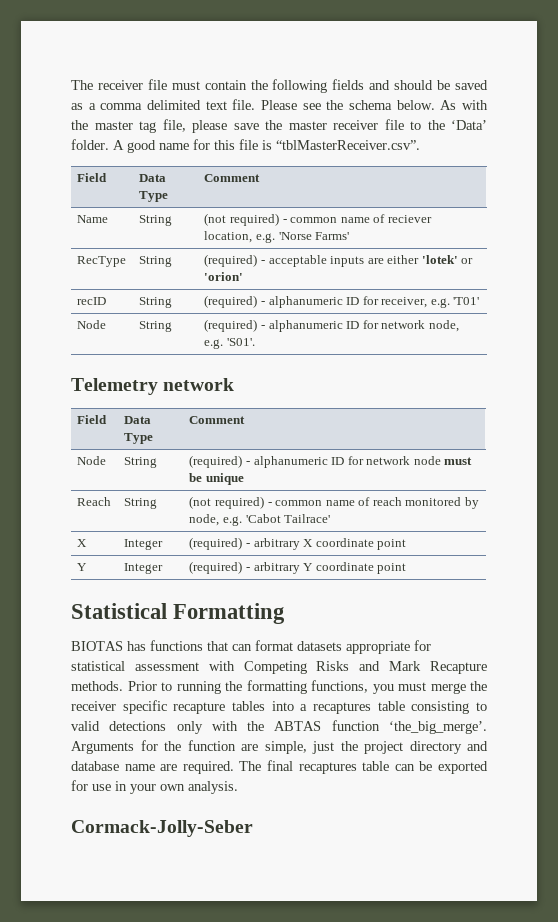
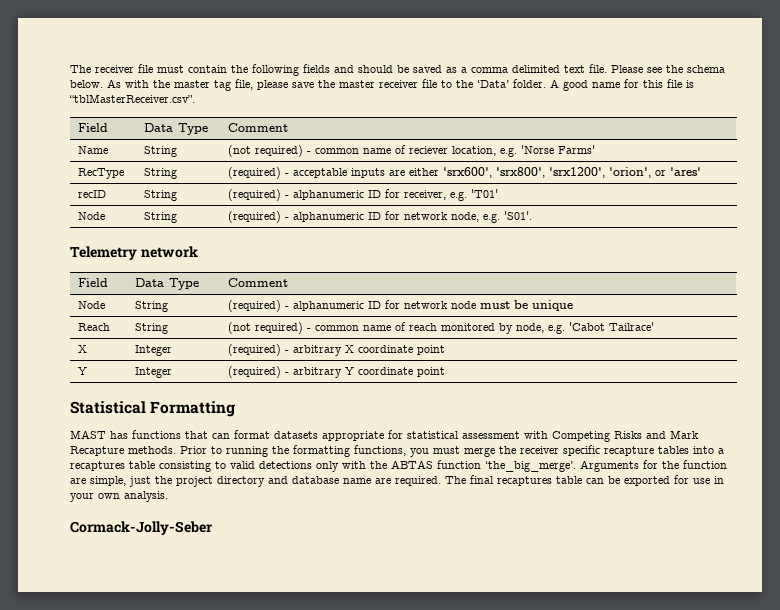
[421,255,474,264] [204,272,244,281] 'lotek' or 'orion' -> [443,167,702,178] 'srx600', 'srx800', 'srx1200', 'orion', or 'ares'
[71,641,123,651] BIOTAS -> [70,430,106,439] MAST

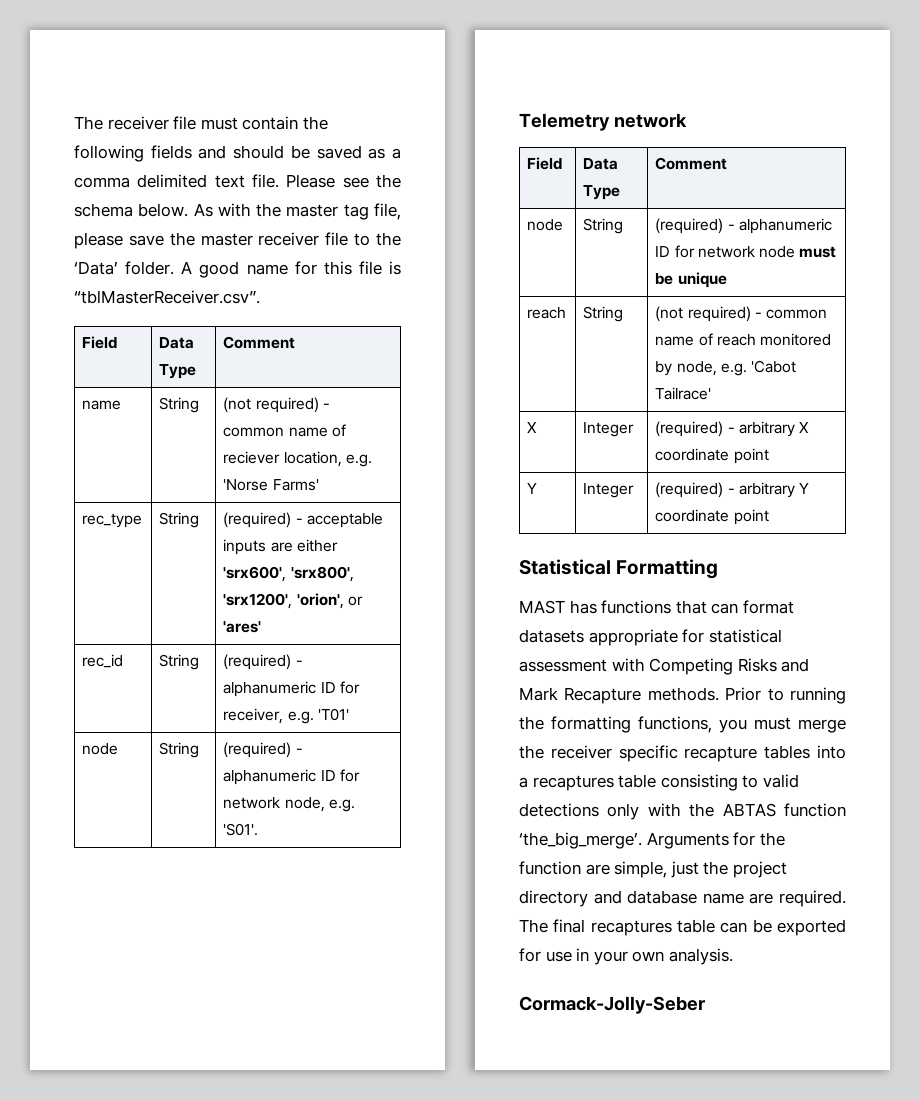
[78,146,109,154] Name -> [82,400,122,410] name
[78,168,125,179] RecType -> [82,513,143,528] rec_type
[78,190,107,198] recID -> [82,654,124,668] rec_id
[78,212,106,220] Node -> [82,743,119,755] node
[78,301,106,309] Node -> [527,219,564,231] node
[78,323,111,331] Reach -> [527,307,567,319] reach

